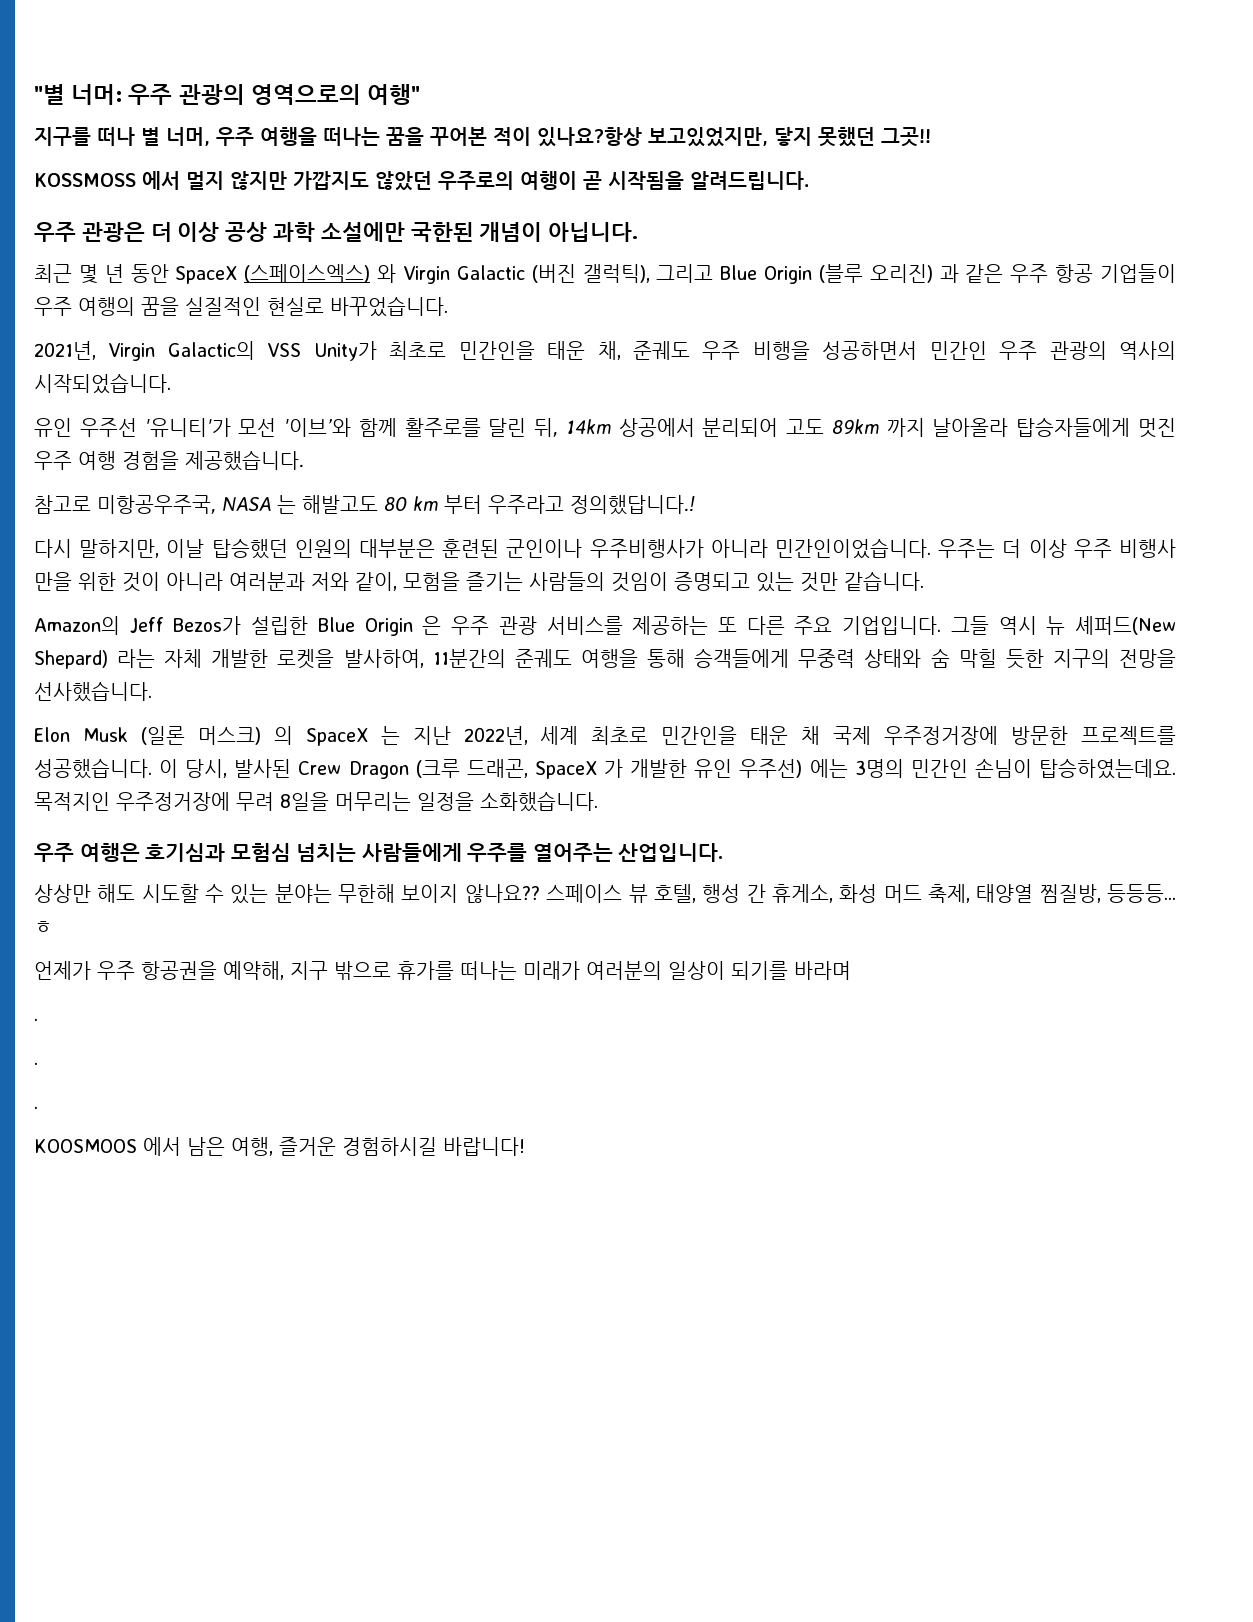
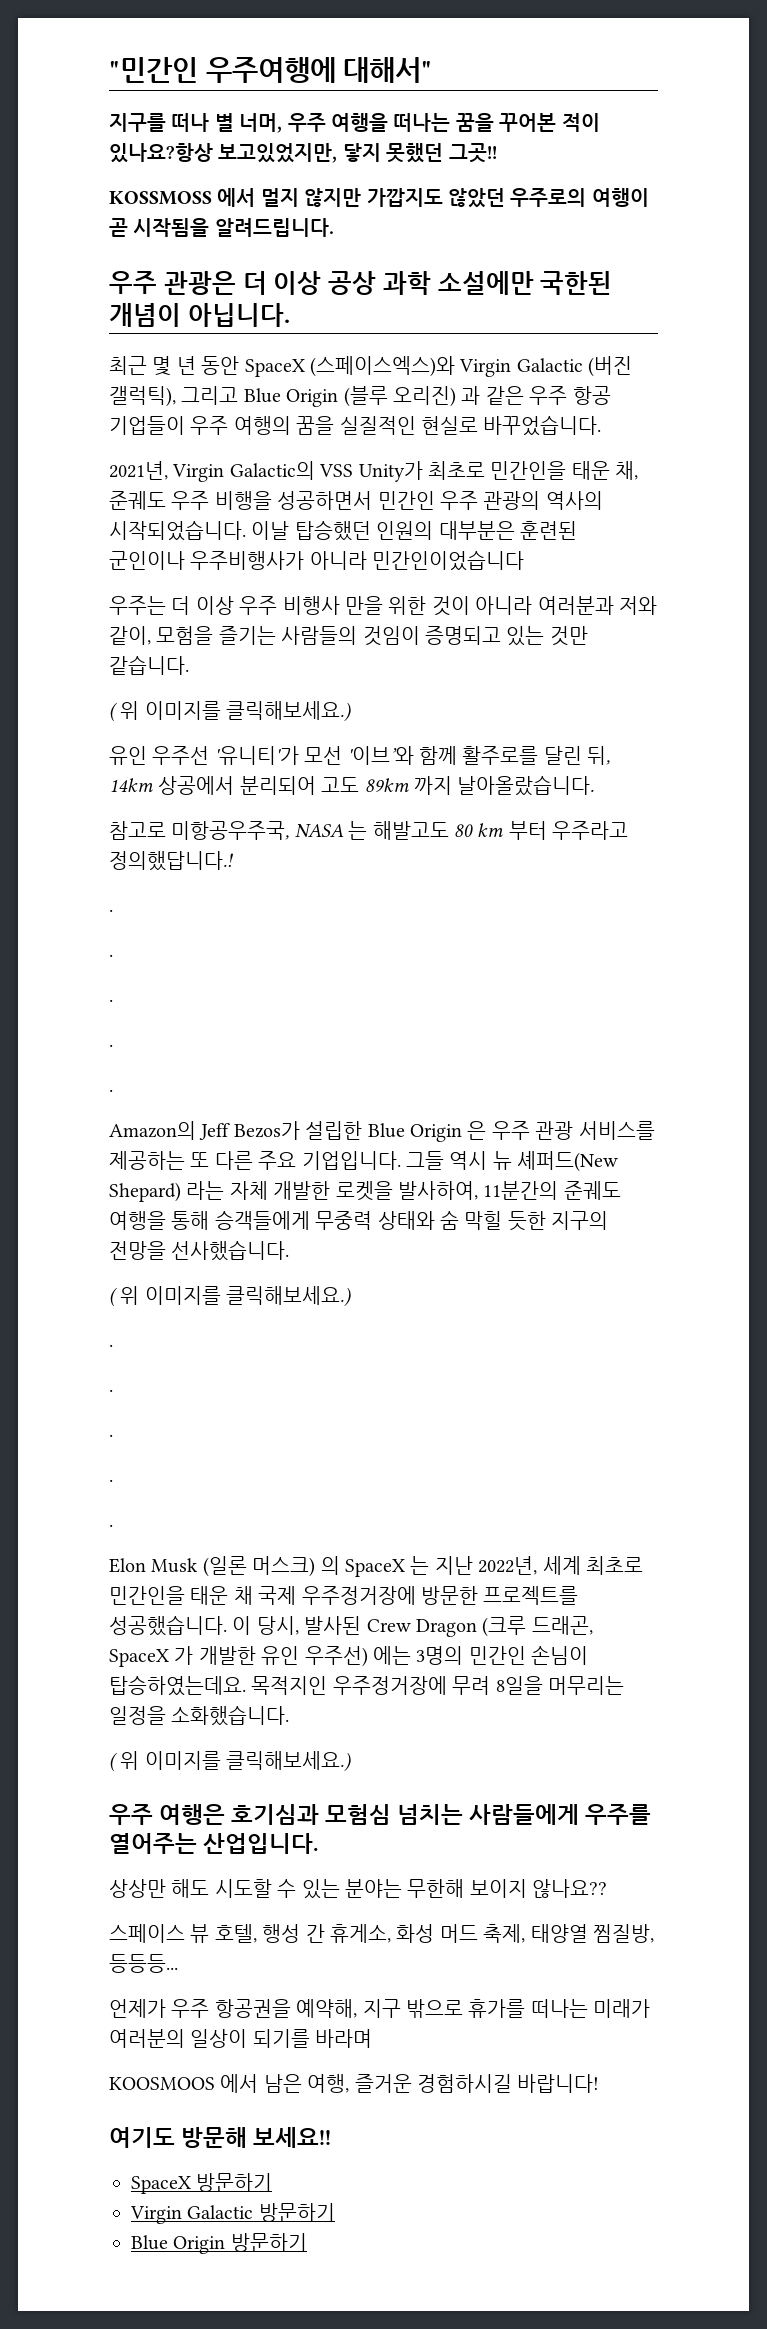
[34,84,421,105] "별 너머: 우주 관광의 영역으로의 여행" -> [109,57,433,83] "민간인 우주여행에 대해서"
[244,264,397,283] (스페이스엑스) 와 -> [310,356,455,377] (스페이스엑스)와
[34,417,1176,438] [34,450,304,471] [34,495,695,515] [34,539,160,558] // 유인 우주선 '유니티'가 모선 '이브’와 함께 활주로를 달린 뒤, 14km 상공에서 분리되어 고도 89km 까지 날아올라 탑승자들에게 멋진 우주 여행 경험을 제공했습니다. // 참고로 미항공우주국, NASA 는 해발고도 80 km 부터 우주라고 정의했답니다.! // 다시 말하지만, -> (246, 530) none
[775,538,932,559] 민간인이었습니다. -> [372,550,525,571] 민간인이었습니다 //
(924, 581) none -> [109,701,352,722] [109,746,611,765] [109,775,595,796] [109,821,629,840] [109,851,233,871] [109,909,113,912] [109,954,113,957] [109,999,113,1002] [109,1044,113,1047] [109,1089,113,1092] // ( 위 이미지를 클릭해보세요.) // 유인 우주선 '유니티'가 모선 '이브’와 함께 활주로를 달린 뒤, 14km 상공에서 분리되어 고도 89km 까지 날아올랐습니다. // 참고로 미항공우주국, NASA 는 해발고도 80 km 부터 우주라고 정의했답니다.! // . // . // . // . // .
(152, 691) none -> [109,1286,352,1307] [109,1344,113,1347] [109,1389,113,1392] [109,1434,113,1437] [109,1479,113,1482] [109,1524,113,1527] // ( 위 이미지를 클릭해보세요.) // . // . // . // . // .
(598, 801) none -> [109,1751,352,1772] // ( 위 이미지를 클릭해보세요.)
(540, 893) none -> (608, 1888) //
[34,921,53,933] ㅎ -> (178, 1963) none
[34,1018,38,1021] [34,1062,38,1065] [34,1106,38,1109] // . // . // . -> (373, 2038) none
(525, 1146) none -> [109,2127,332,2148] [131,2173,273,2194] [130,2203,335,2224] [131,2233,307,2254] // 여기도 방문해 보세요!! // SpaceX 방문하기 // Virgin Galactic 방문하기 // Blue Origin 방문하기

